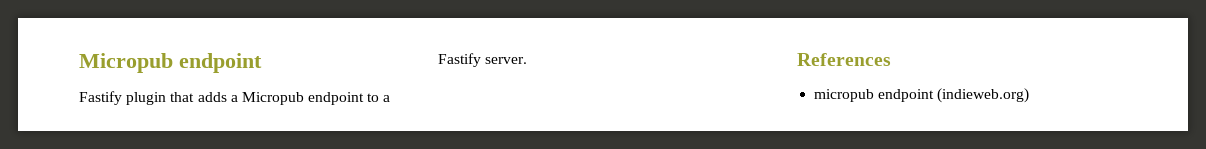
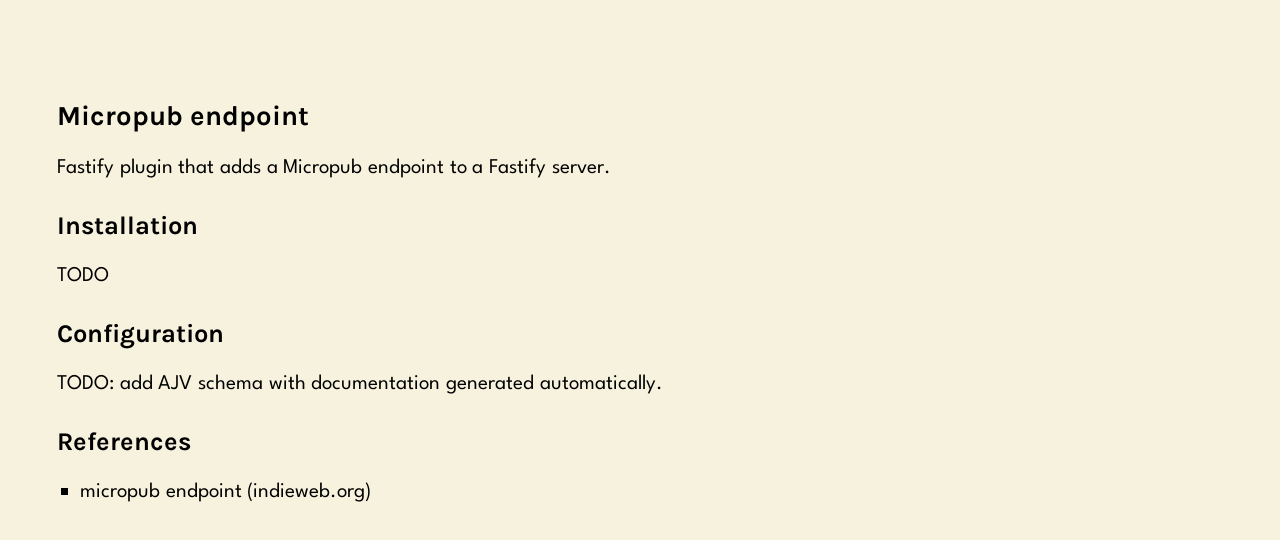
(528, 60) none -> [57,215,198,235] [57,266,109,282] [57,323,224,349] [57,374,663,394] // Installation // TODO // Configuration // TODO: add AJV schema with documentation generated automatically.

